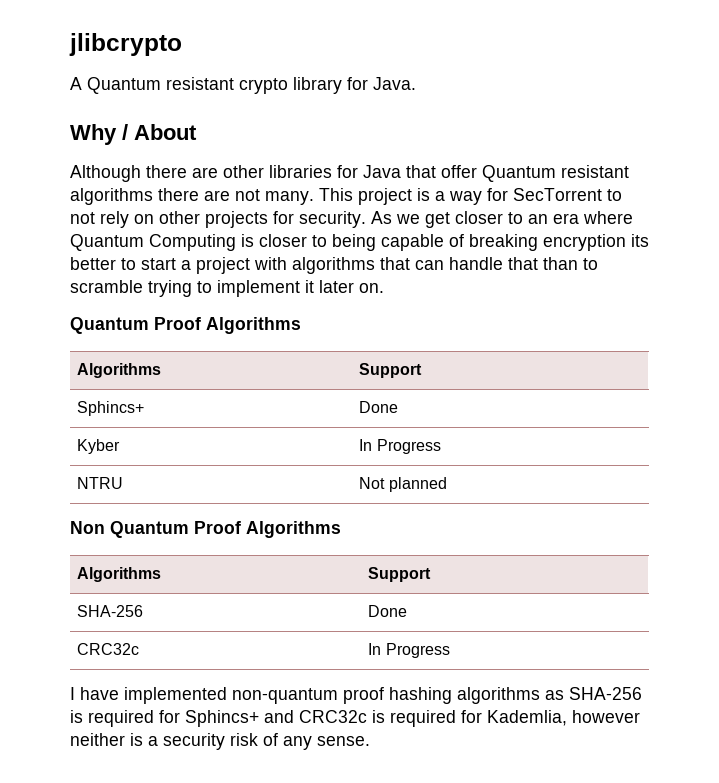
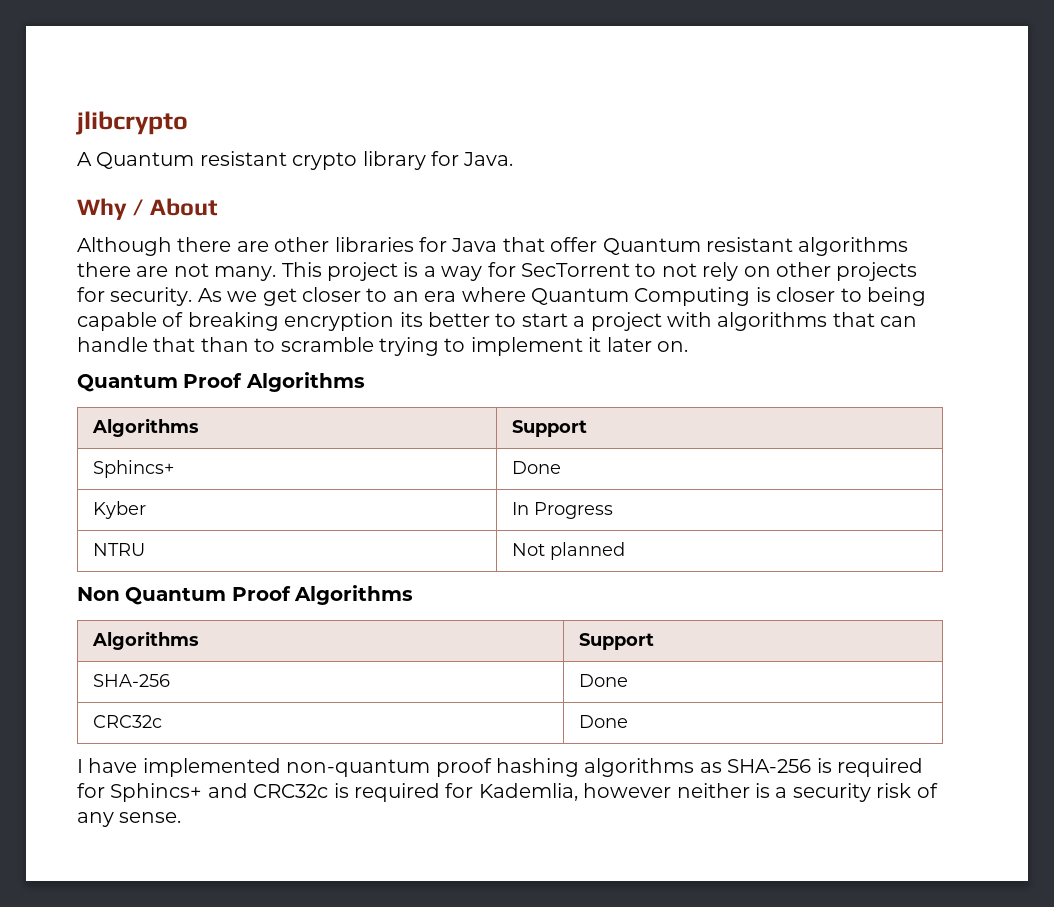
[368,643,450,658] In Progress -> [578,715,628,728] Done

